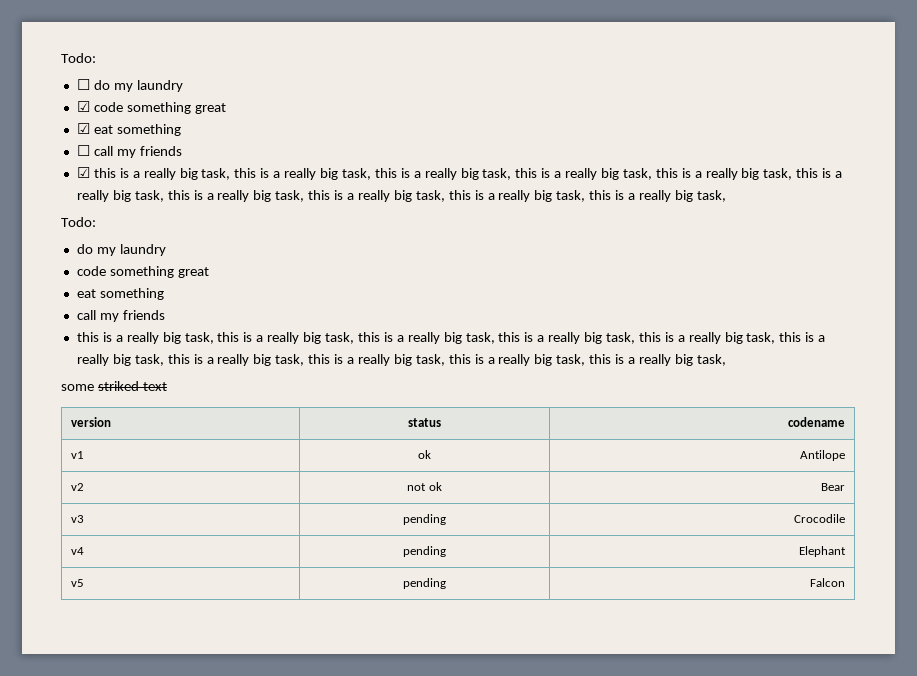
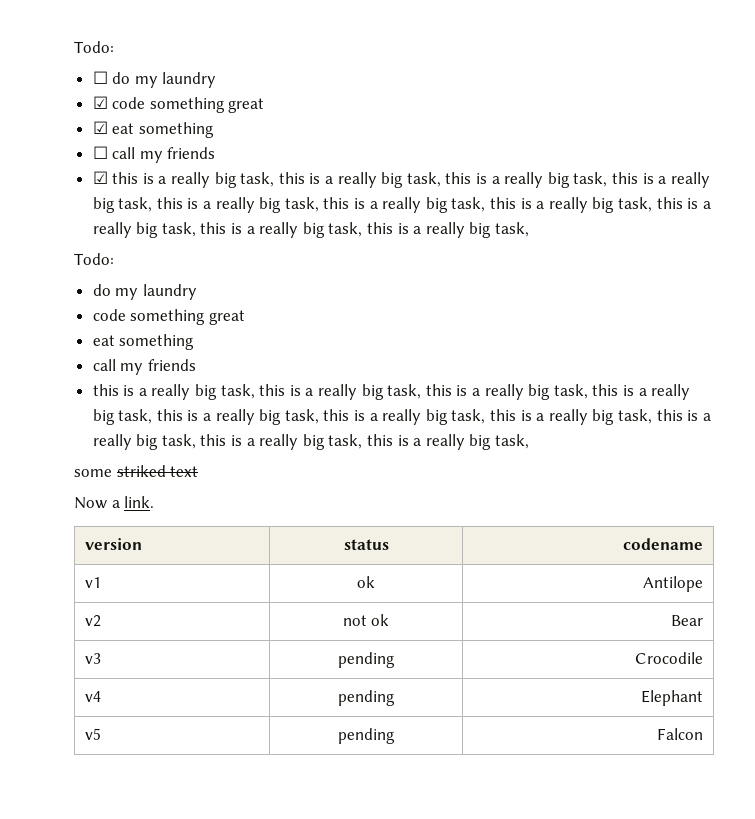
(167, 386) none -> [74,496,155,509] // Now a link.

